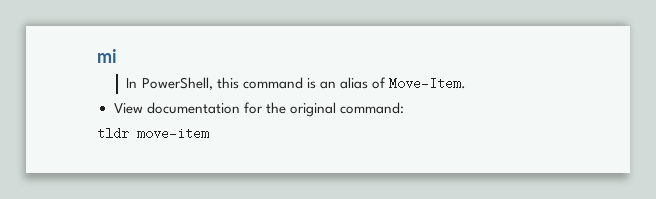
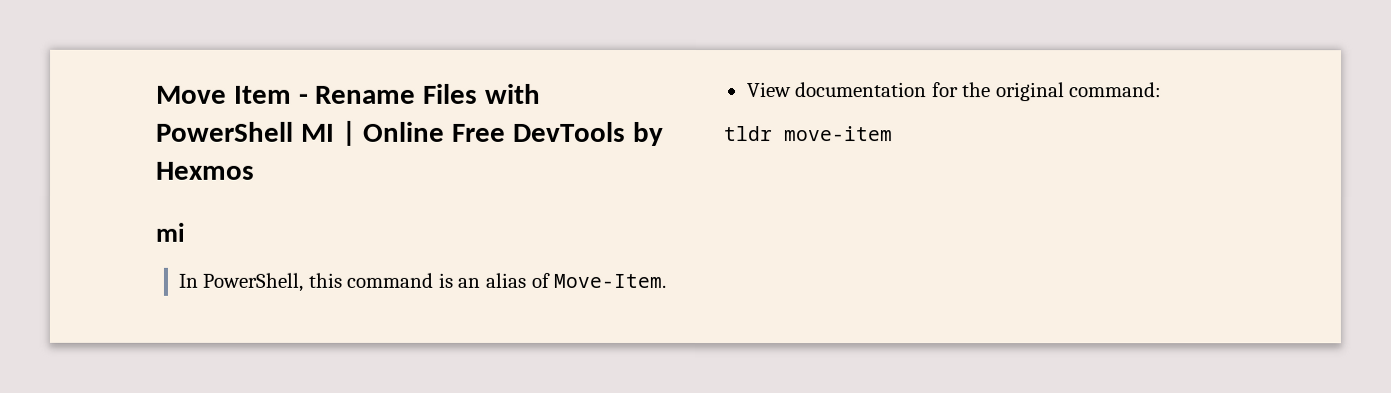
(97, 56) none -> [156,83,542,104] [156,120,664,146] [156,161,255,180] Move Item - Rename Files with PowerShell MI | Online Free DevTools by Hexmos //

